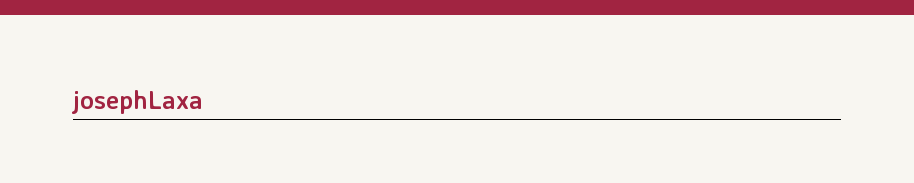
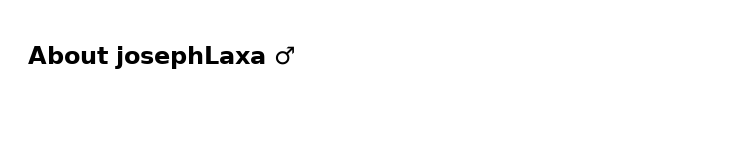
[72,90,203,114] josephLaxa -> [28,46,296,69] About josephLaxa ♂

